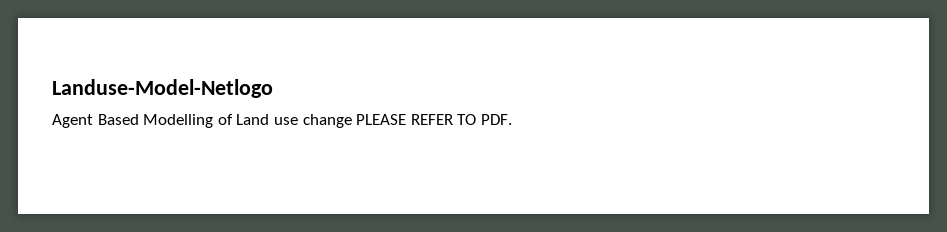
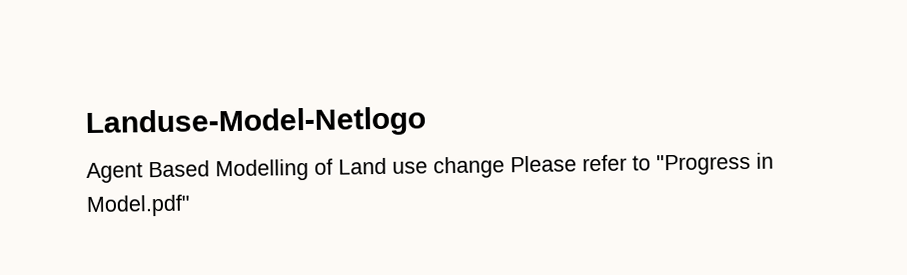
[356,114,512,125] PLEASE REFER TO PDF. -> [510,152,774,176] [86,194,191,217] Please refer to "Progress in Model.pdf"

